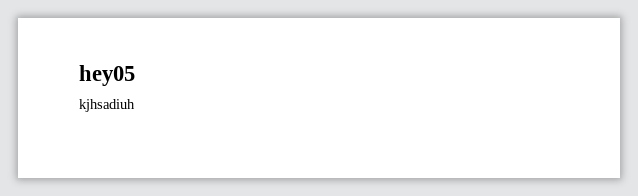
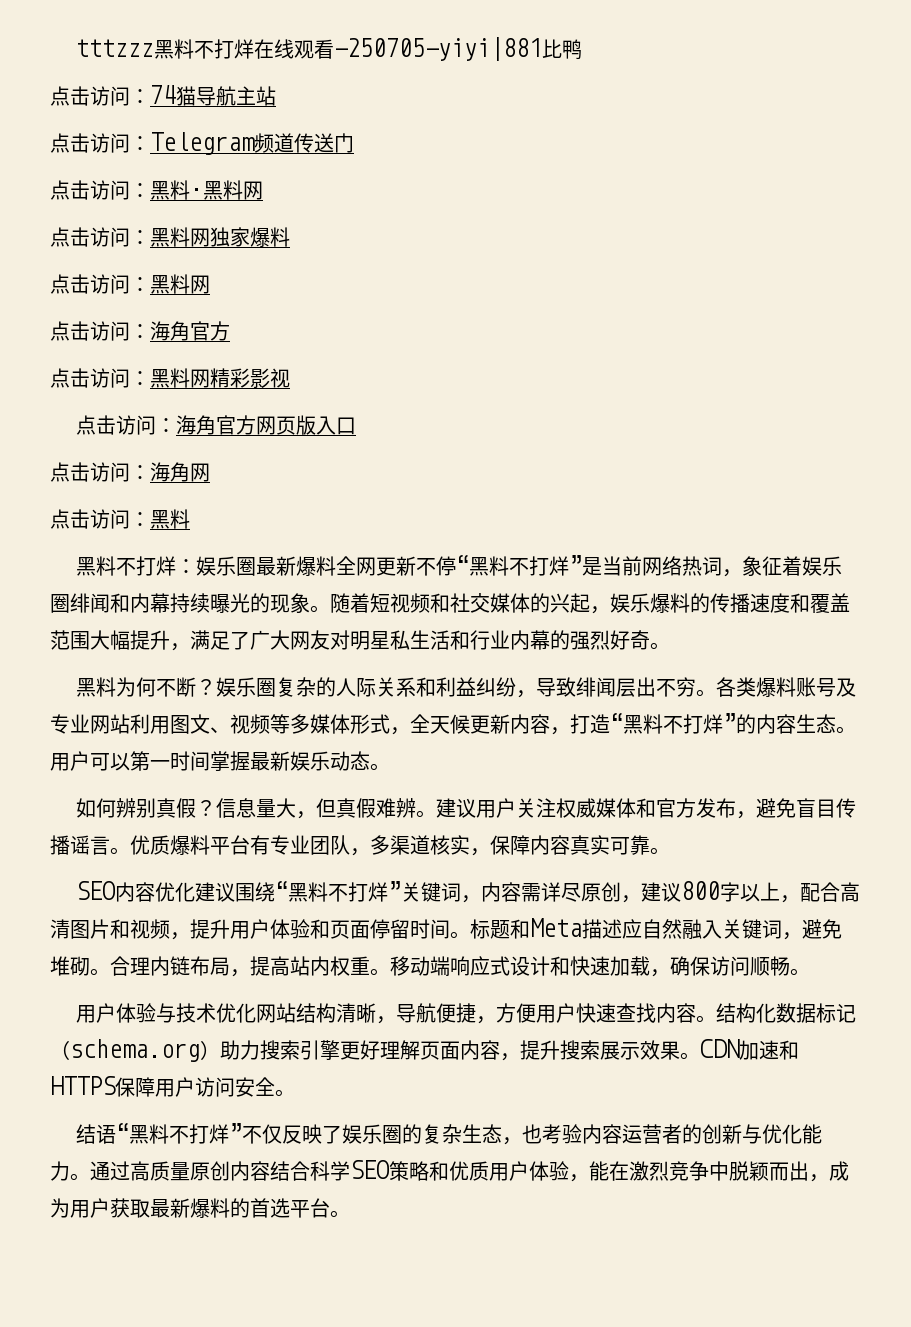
[79,65,135,86] [79,99,135,112] hey05 // kjhsadiuh -> [76,37,583,61] [50,85,276,106] [50,132,354,155] [50,180,263,200] [50,227,290,248] [50,274,210,294] [50,321,230,341] [50,368,290,388] [76,415,357,435] [50,462,210,482] [50,509,190,529] [76,555,843,577] [50,593,850,614] [50,630,670,651] [76,677,857,698] [50,713,856,735] [50,751,390,771] [76,798,857,819] [50,835,670,856] [76,881,861,903] [50,918,842,940] [50,956,810,977] [76,1003,857,1024] [50,1039,799,1062] [50,1076,295,1097] [76,1123,823,1145] [50,1160,849,1182] [50,1198,350,1219] tttzzz黑料不打烊在线观看-250705-yiyi|881比鸭 // 点击访问：74猫导航主站 // 点击访问：Telegram频道传送门 // 点击访问：黑料·黑料网 // 点击访问：黑料网独家爆料 // 点击访问：黑料网 // 点击访问：海角官方 // 点击访问：黑料网精彩影视 // 点击访问：海角官方网页版入口 // 点击访问：海角网 // 点击访问：黑料 // 黑料不打烊：娱乐圈最新爆料全网更新不停“黑料不打烊”是当前网络热词，象征着娱乐圈绯闻和内幕持续曝光的现象。随着短视频和社交媒体的兴起，娱乐爆料的传播速度和覆盖范围大幅提升，满足了广大网友对明星私生活和行业内幕的强烈好奇。 // 黑料为何不断？娱乐圈复杂的人际关系和利益纠纷，导致绯闻层出不穷。各类爆料账号及专业网站利用图文、视频等多媒体形式，全天候更新内容，打造“黑料不打烊”的内容生态。用户可以第一时间掌握最新娱乐动态。 // 如何辨别真假？信息量大，但真假难辨。建议用户关注权威媒体和官方发布，避免盲目传播谣言。优质爆料平台有专业团队，多渠道核实，保障内容真实可靠。 // SEO内容优化建议围绕“黑料不打烊”关键词，内容需详尽原创，建议800字以上，配合高清图片和视频，提升用户体验和页面停留时间。标题和Meta描述应自然融入关键词，避免堆砌。合理内链布局，提高站内权重。移动端响应式设计和快速加载，确保访问顺畅。 // 用户体验与技术优化网站结构清晰，导航便捷，方便用户快速查找内容。结构化数据标记（schema.org）助力搜索引擎更好理解页面内容，提升搜索展示效果。CDN加速和HTTPS保障用户访问安全。 // 结语“黑料不打烊”不仅反映了娱乐圈的复杂生态，也考验内容运营者的创新与优化能力。通过高质量原创内容结合科学SEO策略和优质用户体验，能在激烈竞争中脱颖而出，成为用户获取最新爆料的首选平台。

